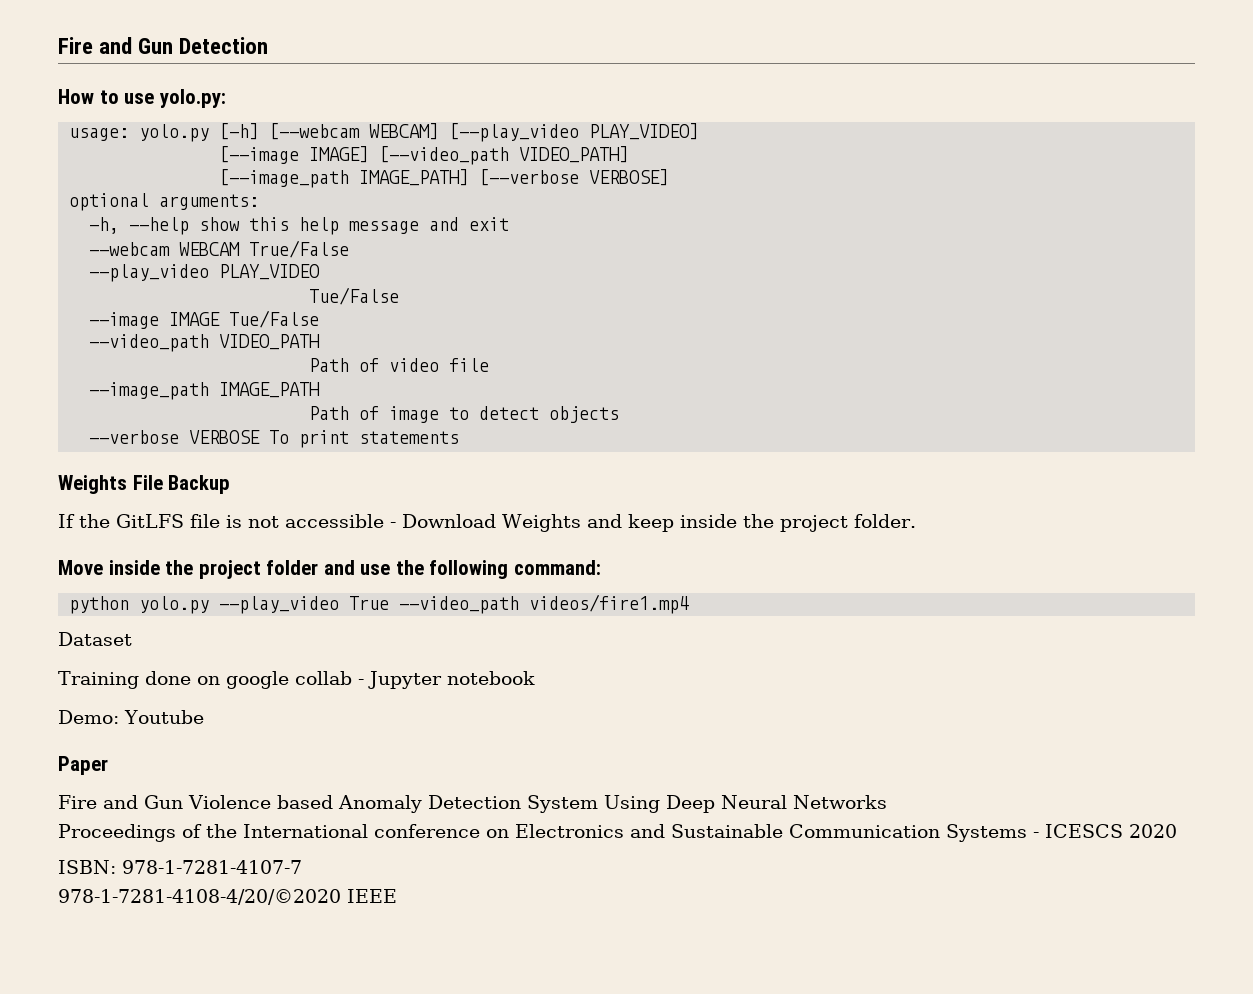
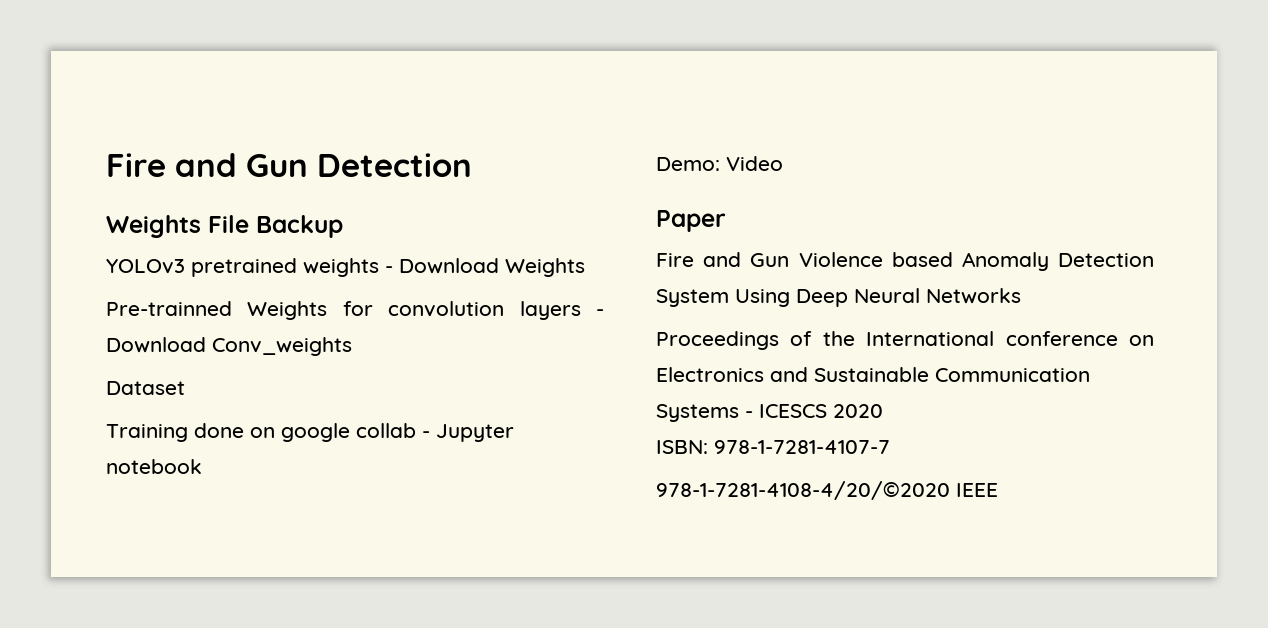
[58,89,226,108] [69,123,700,142] [219,146,630,165] [219,169,670,188] [69,193,260,211] [89,217,510,235] [89,240,350,258] [89,264,321,282] [309,287,400,305] [89,310,320,329] [89,334,321,352] [309,358,490,372] [89,382,321,400] [309,406,620,423] [89,430,460,448] [58,475,231,494] [58,514,916,532] [58,560,601,579] [69,594,690,614] How to use yolo.py: // usage: yolo.py [-h] [--webcam WEBCAM] [--play_video PLAY_VIDEO] // [--image IMAGE] [--video_path VIDEO_PATH] // [--image_path IMAGE_PATH] [--verbose VERBOSE] // optional arguments: // -h, --help show this help message and exit // --webcam WEBCAM True/False // --play_video PLAY_VIDEO // Tue/False // --image IMAGE Tue/False // --video_path VIDEO_PATH // Path of video file // --image_path IMAGE_PATH // Path of image to detect objects // --verbose VERBOSE To print statements // Weights File Backup // If the GitLFS file is not accessible - Download Weights and keep inside the project folder. // Move inside the project folder and use the following command: // python yolo.py --play_video True --video_path videos/fire1.mp4 -> [106,215,343,238] [106,258,585,277] [106,301,604,320] [106,337,352,356] Weights File Backup // YOLOv3 pretrained weights - Download Weights // Pre-trainned Weights for convolution layers - Download Conv_weights
[124,710,204,724] Youtube -> [726,156,783,171] Video

